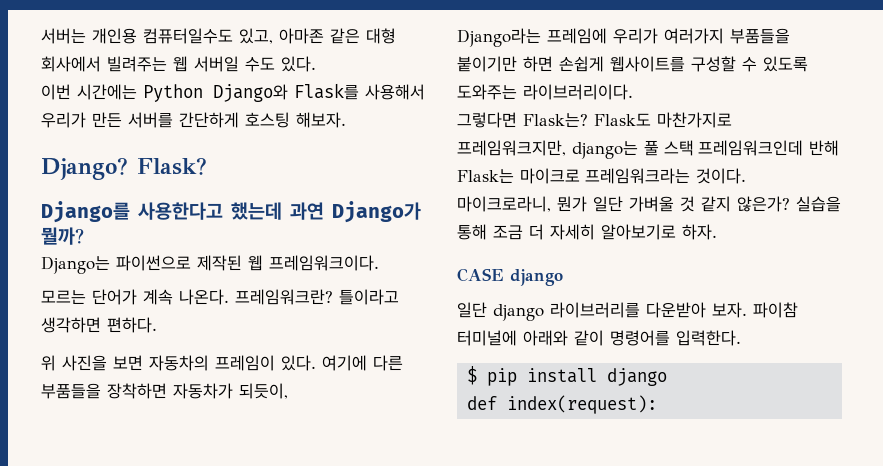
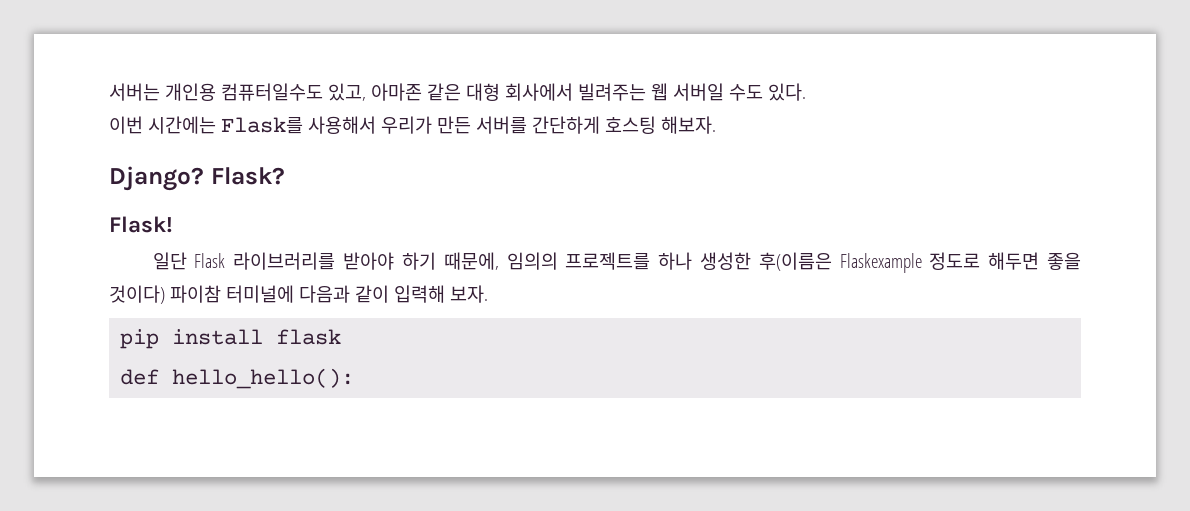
[143,84,288,102] Python Django와 -> (216, 125) none
[41,201,421,223] [41,227,84,245] [41,255,379,274] [41,289,399,305] [41,317,157,333] [41,355,403,371] [41,383,288,399] [457,28,790,47] [457,56,808,72] [457,84,633,100] [457,112,732,128] [457,140,840,159] [457,168,746,184] [457,196,841,212] [457,224,717,240] [457,268,563,286] [457,302,798,321] [457,330,741,346] [467,366,478,385] Django를 사용한다고 했는데 과연 Django가 뭘까? // Django는 파이썬으로 제작된 웹 프레임워크이다. // 모르는 단어가 계속 나온다. 프레임워크란? 틀이라고 생각하면 편하다. // 위 사진을 보면 자동차의 프레임이 있다. 여기에 다른 부품들을 장착하면 자동차가 되듯이, // Django라는 프레임에 우리가 여러가지 부품들을 붙이기만 하면 손쉽게 웹사이트를 구성할 수 있도록 도와주는 라이브러리이다. // 그렇다면 Flask는? Flask도 마찬가지로 프레임워크지만, django는 풀 스택 프레임워크인데 반해 Flask는 마이크로 프레임워크라는 것이다. 마이크로라니, 뭔가 일단 가벼울 것 같지 않은가? 실습을 통해 조금 더 자세히 알아보기로 하자. // CASE django // 일단 django 라이브러리를 다운받아 보자. 파이참 터미널에 아래와 같이 명령어를 입력한다. // $ -> [109,216,173,233] [152,252,1081,273] [109,285,488,304] Flask! // 일단 Flask 라이브러리를 받아야 하기 때문에, 임의의 프로젝트를 하나 생성한 후(이름은 Flaskexample 정도로 해두면 좋을 것이다) 파이참 터미널에 다음과 같이 입력해 보자. //
[607,368,668,386] django -> [276,329,342,345] flask
[507,395,658,414] index(request): -> [172,368,355,389] hello_hello():

